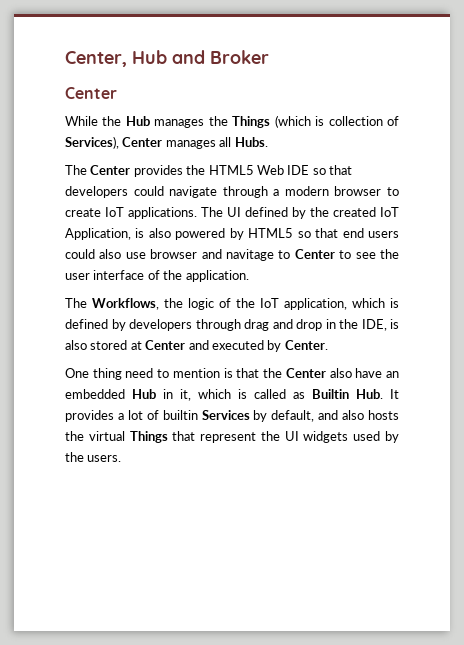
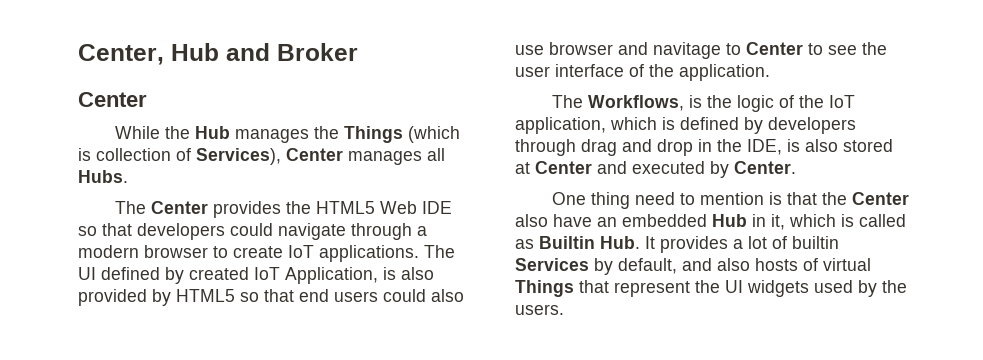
[310,207,329,217] the -> (184, 275) none
[175,228,226,240] powered -> [78,289,147,306] provided
(159, 304) none -> [688,95,702,108] is
[65,431,84,441] the -> [803,258,818,271] of

